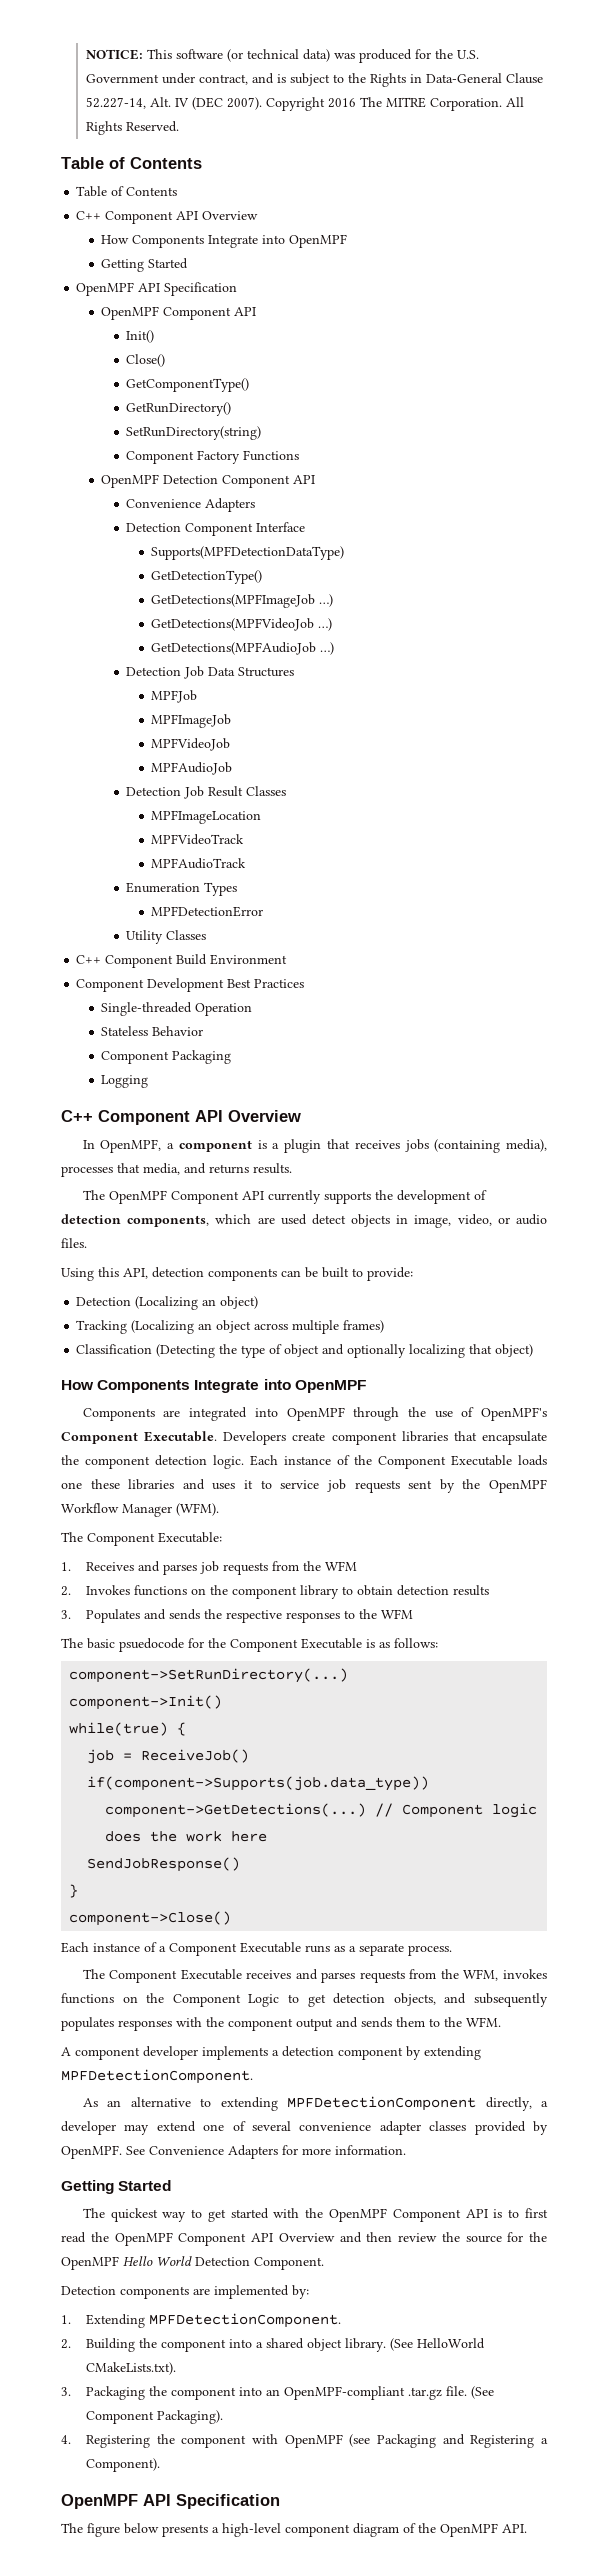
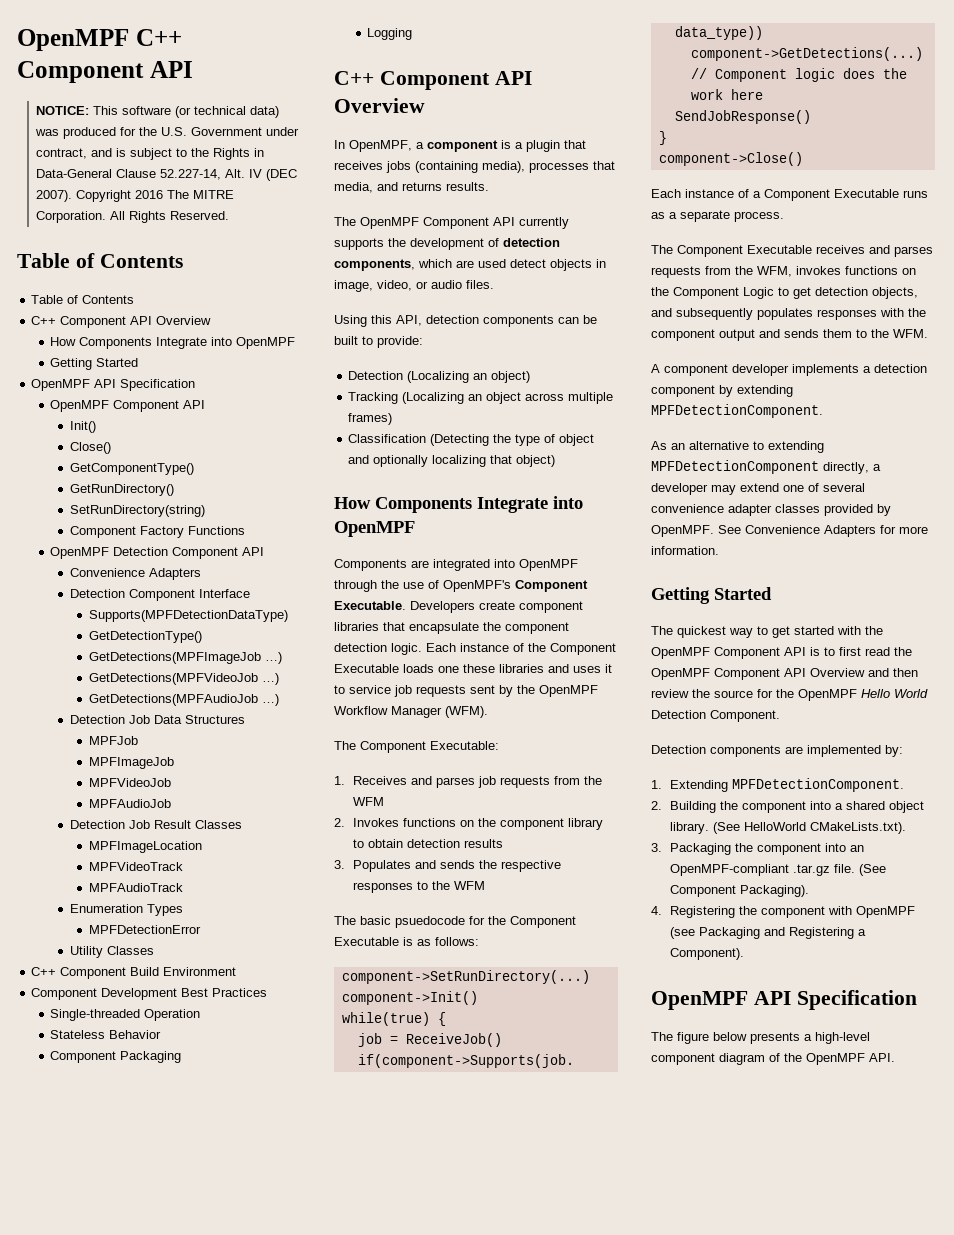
(86, 54) none -> [17,29,182,51] [17,61,193,83] OpenMPF C++ Component API //

